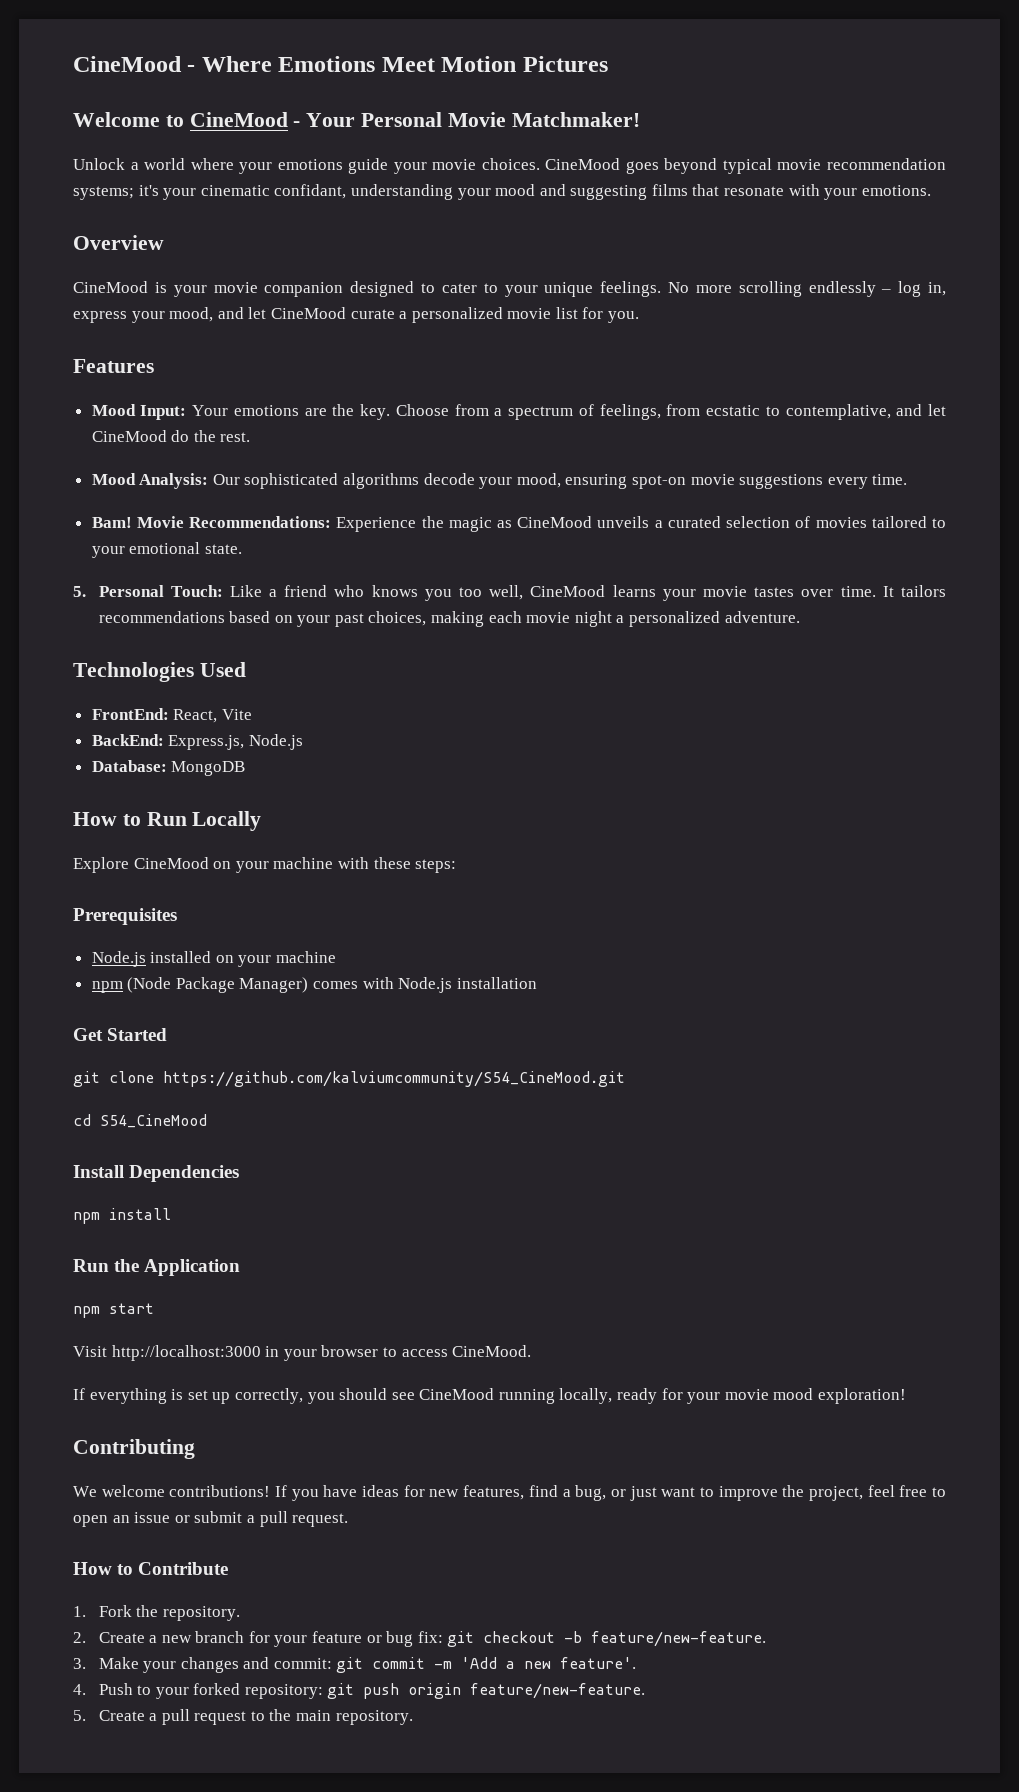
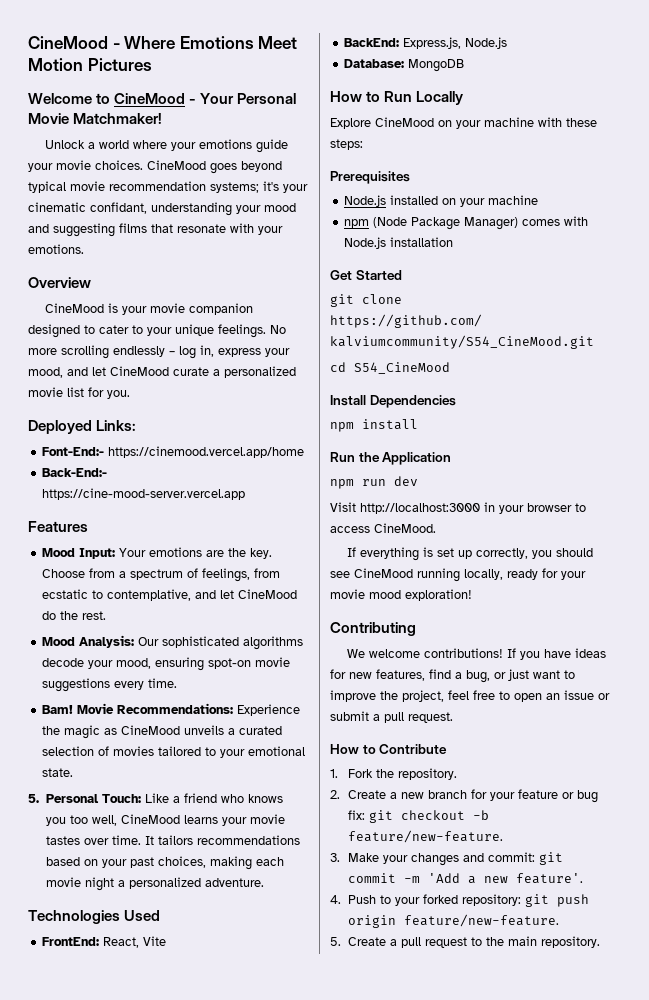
(640, 317) none -> [28,420,137,434] [42,446,305,458] [42,468,108,477] [42,488,246,500] // Deployed Links: // Font-End:- https://cinemood.vercel.app/home // Back-End:- https://cine-mood-server.vercel.app
[109,1303,154,1314] start -> [362,476,418,486] run dev

